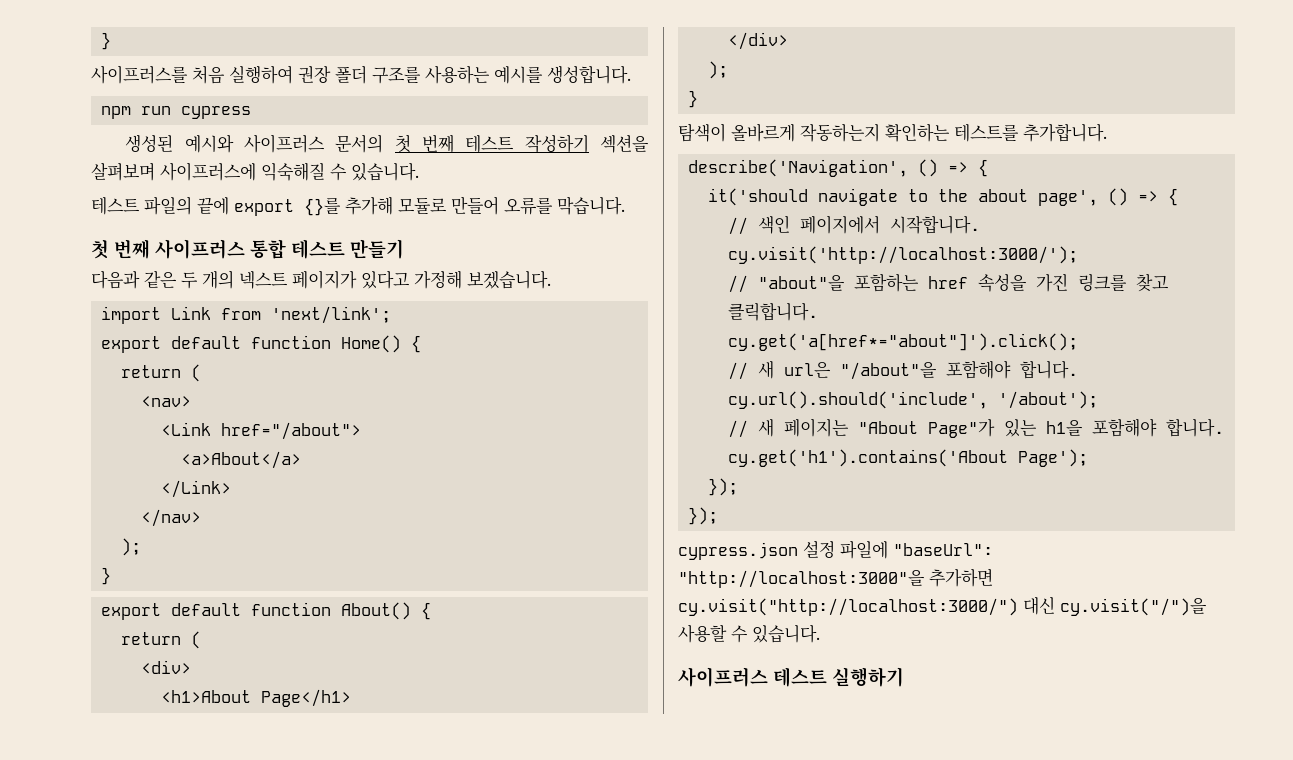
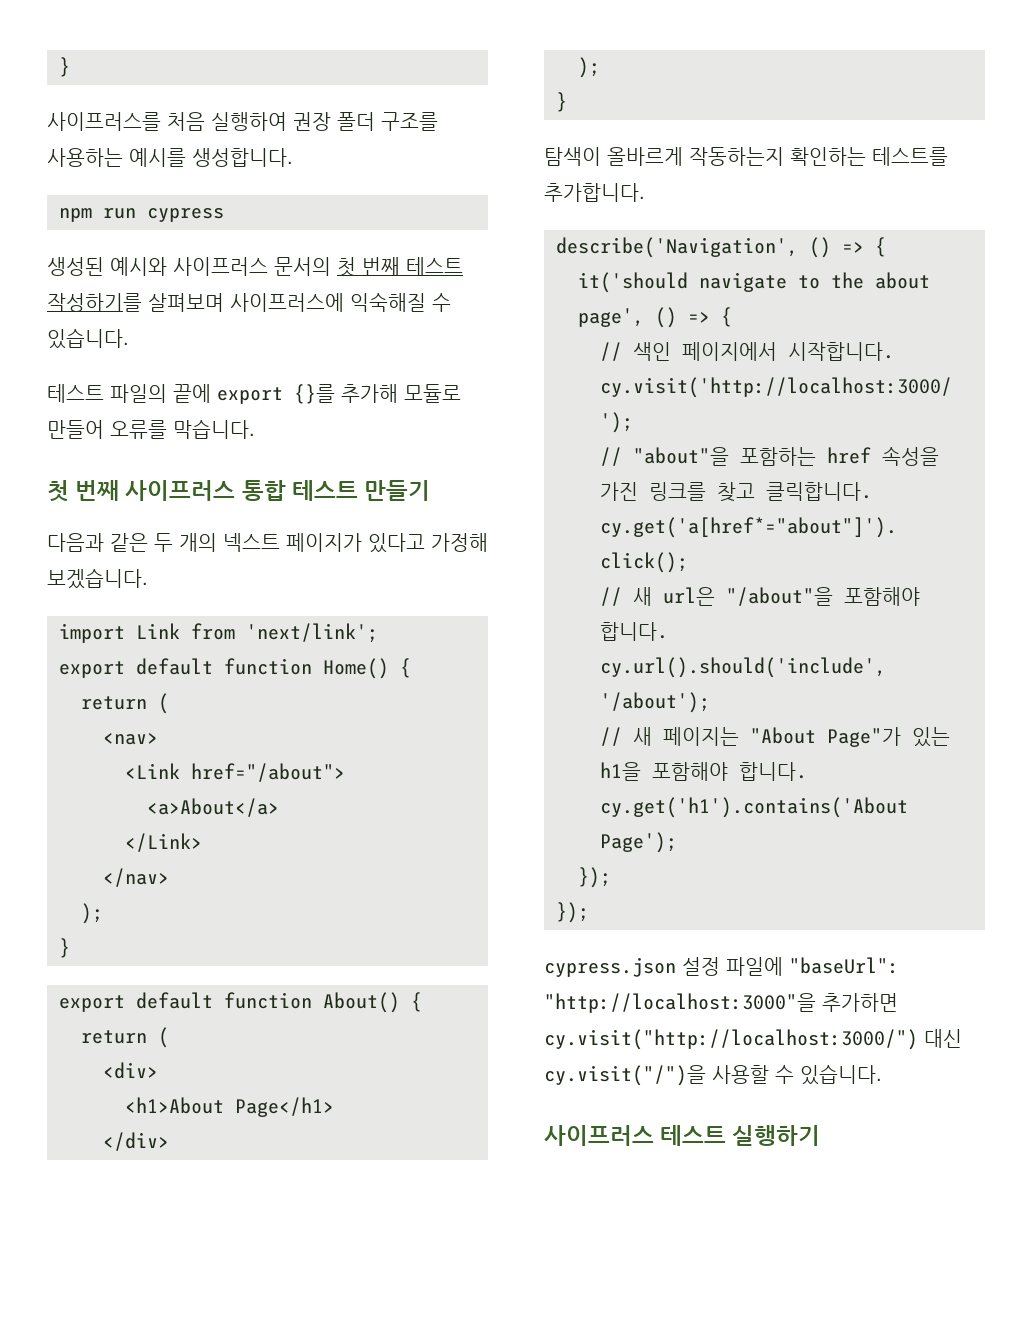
[524,135,649,153] 작성하기 섹션을 -> [47,293,142,312] 작성하기를

